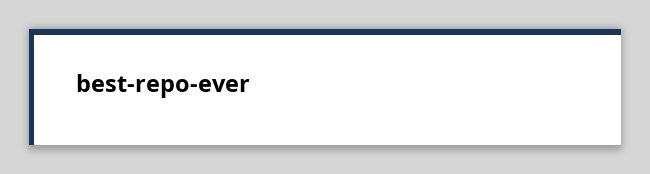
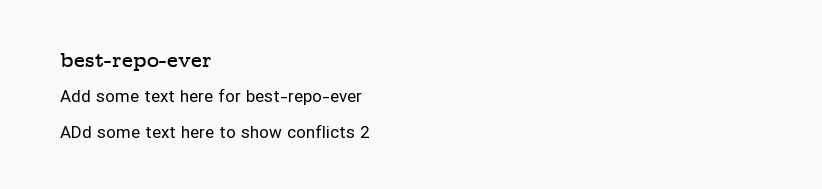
[76,74,250,98] best-repo-ever -> [60,53,212,71] [60,88,362,105] [60,124,370,138] best-repo-ever // Add some text here for best-repo-ever // ADd some text here to show conflicts 2

